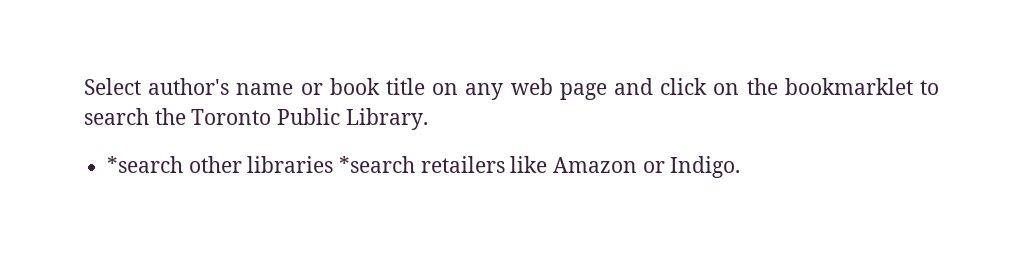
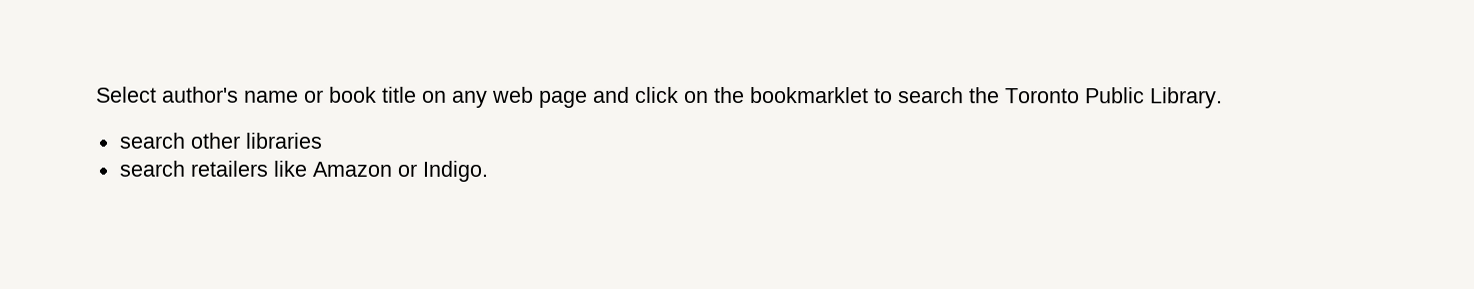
[107,156,184,173] *search -> [118,132,186,149] search
[339,156,416,173] *search -> [118,160,185,177] // search

